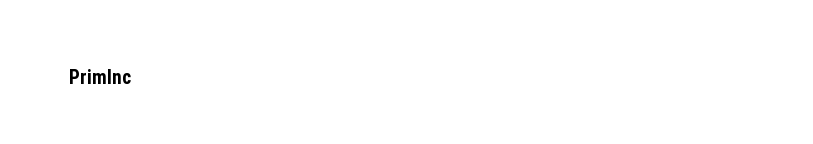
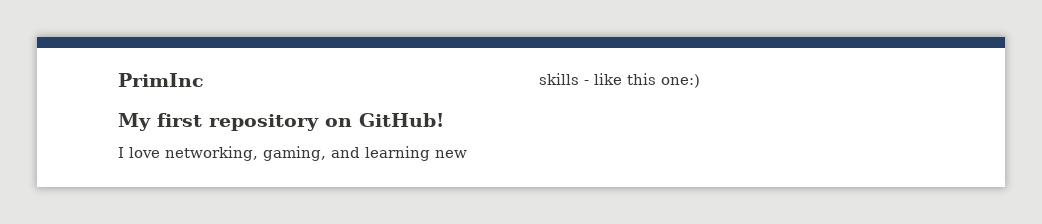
(131, 76) none -> [118,113,444,131] [118,146,467,161] [539,73,700,88] // My first repository on GitHub! // I love networking, gaming, and learning new skills - like this one:)

